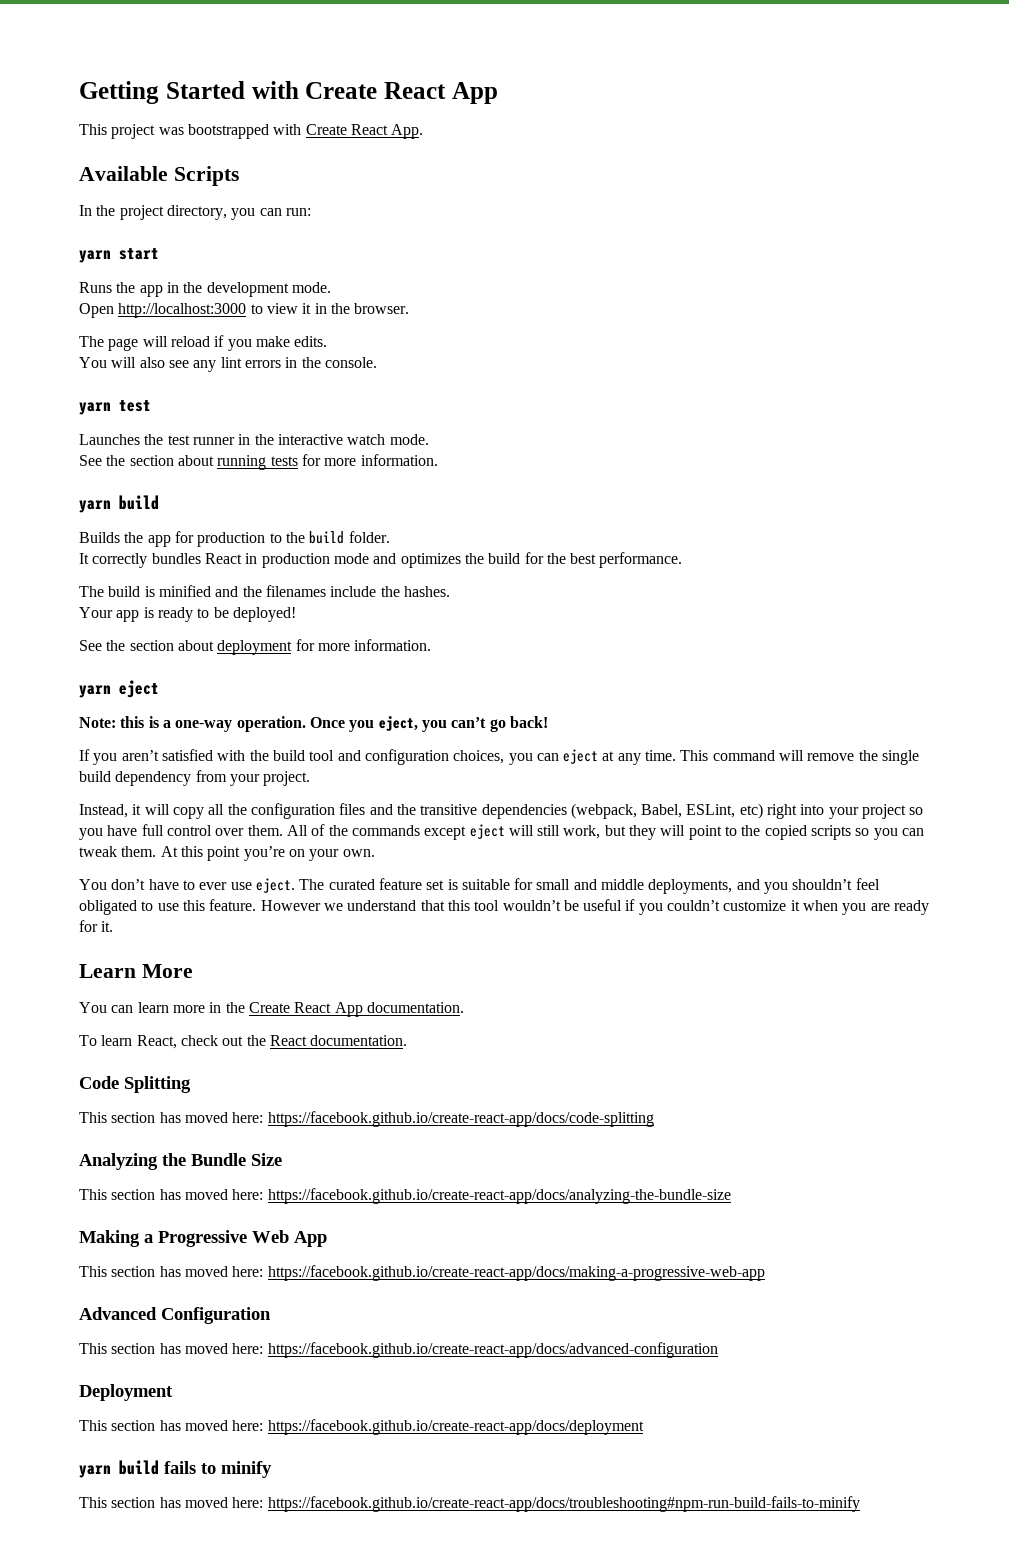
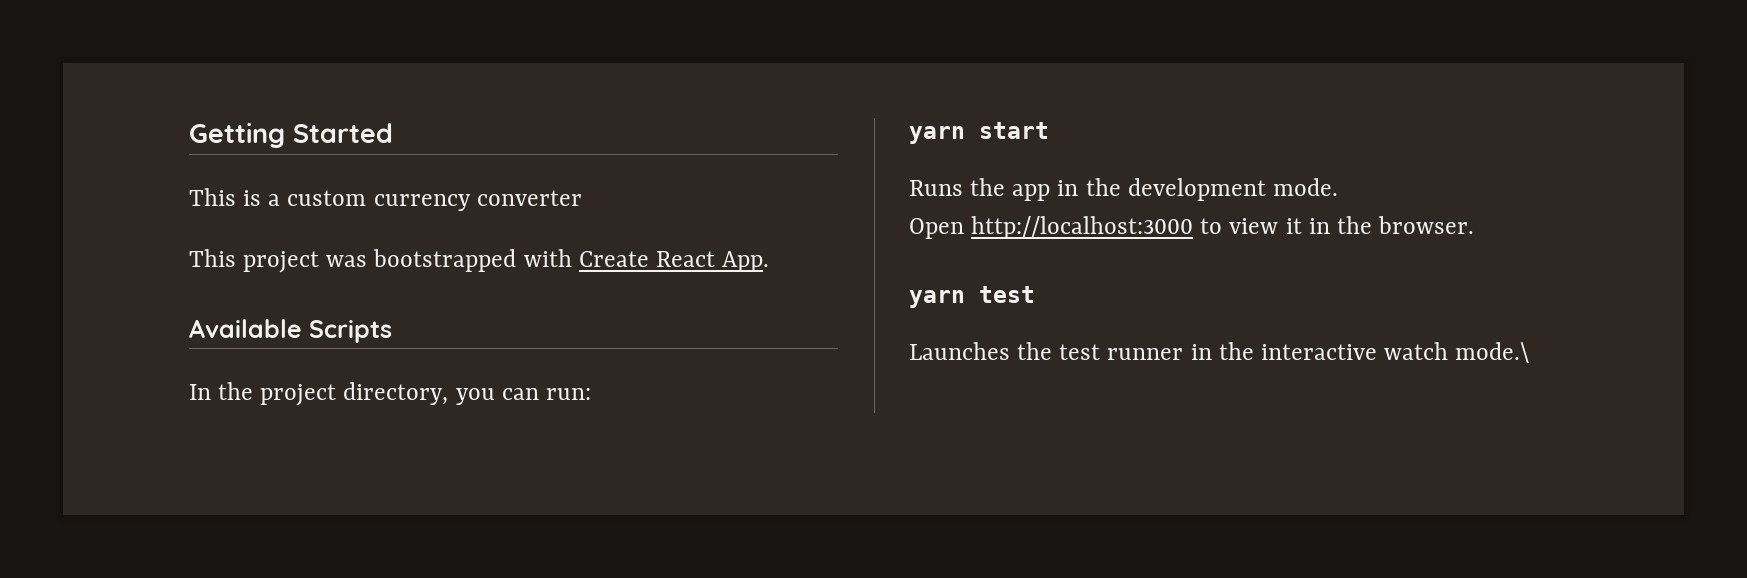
[251,81,498,104] with Create React App -> [189,188,582,211] // This is a custom currency converter
[79,335,328,351] [79,357,377,372] // The page will reload if you make edits. // You will also see any lint errors in the console. -> (1475, 225) none
[389,434,429,445] [79,454,438,470] [79,495,159,513] [79,531,390,547] [79,552,683,568] [79,585,450,597] [79,607,296,622] [79,639,432,655] [79,680,159,698] [79,716,548,732] [79,749,920,765] [79,770,311,786] [79,803,924,819] [79,824,925,840] [79,846,375,861] [79,878,880,894] [79,899,930,915] [79,920,114,932] [79,964,193,978] [79,1002,464,1017] [79,1035,408,1049] [79,1076,191,1093] [79,1111,654,1127] [79,1153,282,1170] [79,1188,731,1204] [79,1230,327,1247] [79,1265,765,1281] [79,1307,271,1324] [79,1342,718,1358] [79,1384,173,1401] [79,1419,644,1435] [79,1460,272,1478] [79,1496,860,1512] mode. // See the section about running tests for more information. // yarn build // Builds the app for production to the build folder. // It correctly bundles React in production mode and optimizes the build for the best performance. // The build is minified and the filenames include the hashes. // Your app is ready to be deployed! // See the section about deployment for more information. // yarn eject // Note: this is a one-way operation. Once you eject, you can’t go back! // If you aren’t satisfied with the build tool and configuration choices, you can eject at any time. This command will remove the single build dependency from your project. // Instead, it will copy all the configuration files and the transitive dependencies (webpack, Babel, ESLint, etc) right into your project so you have full control over them. All of the commands except eject will still work, but they will point to the copied scripts so you can tweak them. At this point you’re on your own. // You don’t have to ever use eject. The curated feature set is suitable for small and middle deployments, and you shouldn’t feel obligated to use this feature. However we understand that this tool wouldn’t be useful if you couldn’t customize it when you are ready for it. // Learn More // You can learn more in the Create React App documentation. // To learn React, check out the React documentation. // Code Splitting // This section has moved here: https://facebook.github.io/create-react-app/docs/code-splitting // Analyzing the Bundle Size // This section has moved here: https://facebook.github.io/create-react-app/docs/analyzing-the-bundle-size // Making a Progressive Web App // This section has moved here: https://facebook.github.io/create-react-app/docs/making-a-progressive-web-app // Advanced Configuration // This section has moved here: https://facebook.github.io/create-react-app/docs/advanced-configuration // Deployment // This section has moved here: https://facebook.github.io/create-react-app/docs/deployment // yarn build fails to minify // This section has moved here: https://facebook.github.io/create-react-app/docs/troubleshooting#npm-run-build-fails-to-minify -> [1455,342,1530,363] mode.\

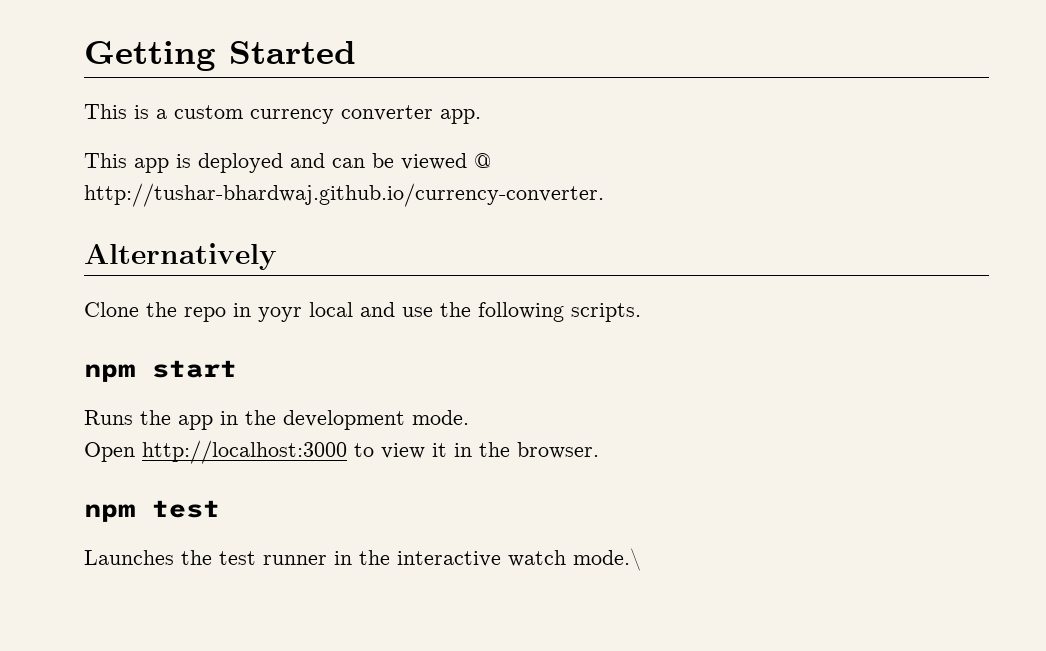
[189,249,770,273] [189,319,392,343] [189,382,591,406] [909,126,965,144] // This project was bootstrapped with Create React App. // Available Scripts // In the project directory, you can run: // yarn -> [440,109,481,124] [84,153,491,173] [84,183,604,207] [84,243,277,270] [84,302,641,322] [84,364,135,382] app. // This app is deployed and can be viewed @ http://tushar-bhardwaj.github.io/currency-converter. // Alternatively // Clone the repo in yoyr local and use the following scripts. // npm
[909,290,965,308] yarn -> [84,504,135,522] npm

